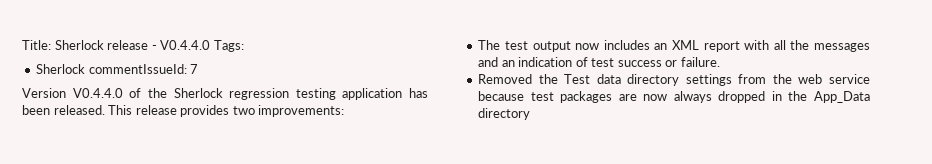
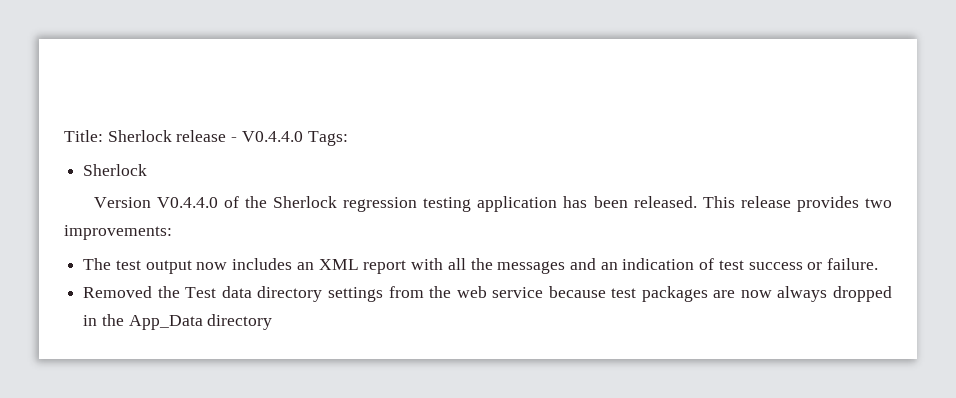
[88,64,199,74] commentIssueId: 7 -> (148, 170) none

